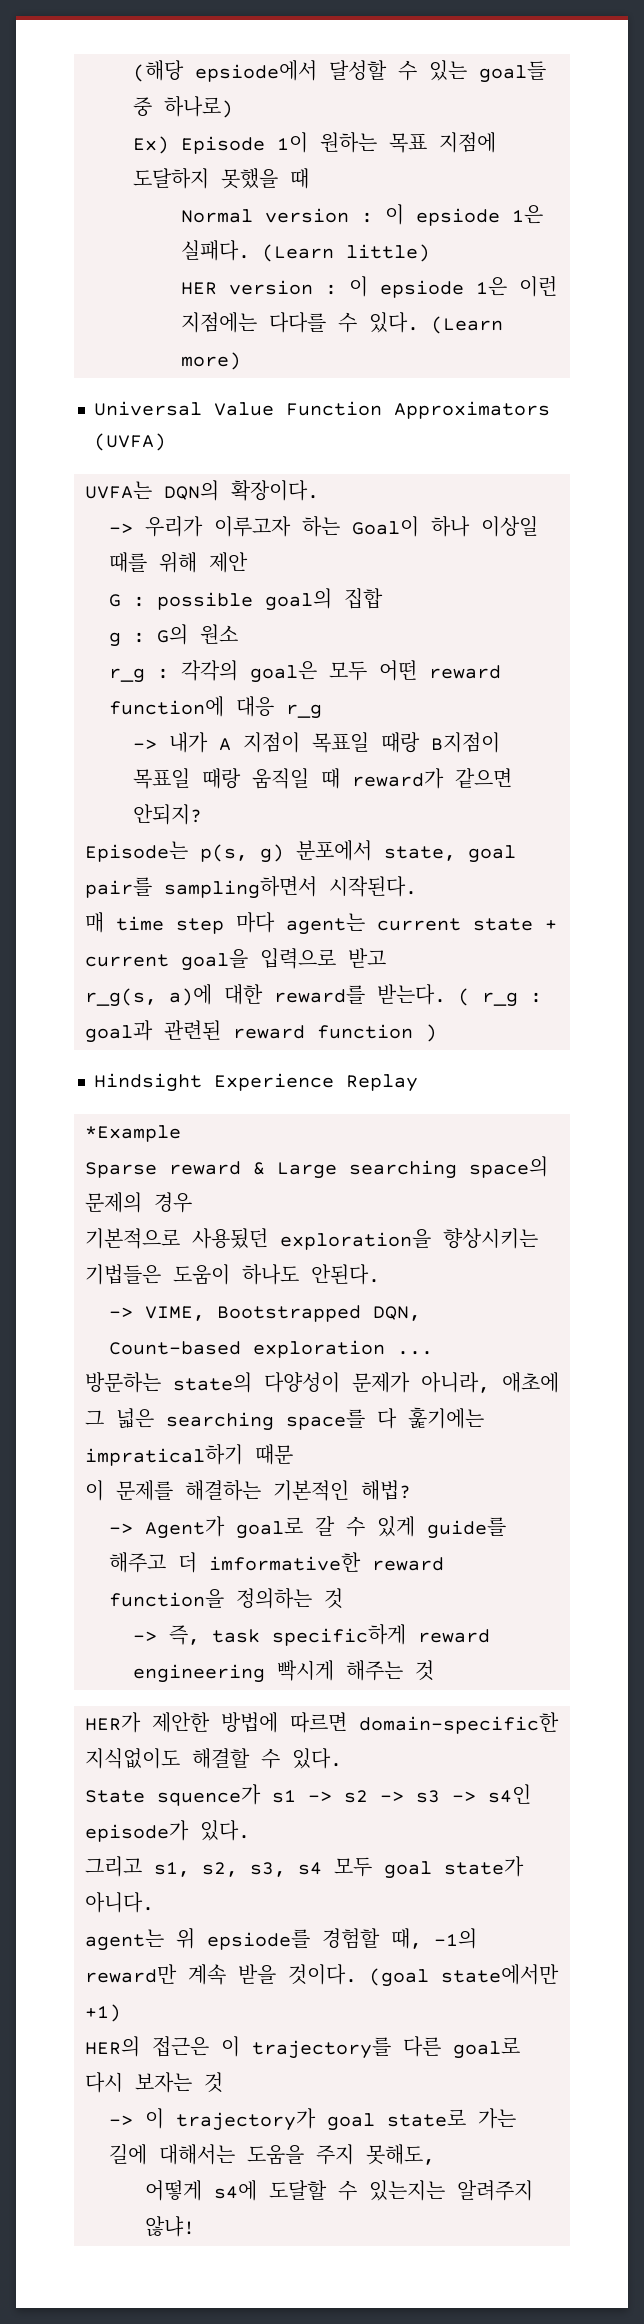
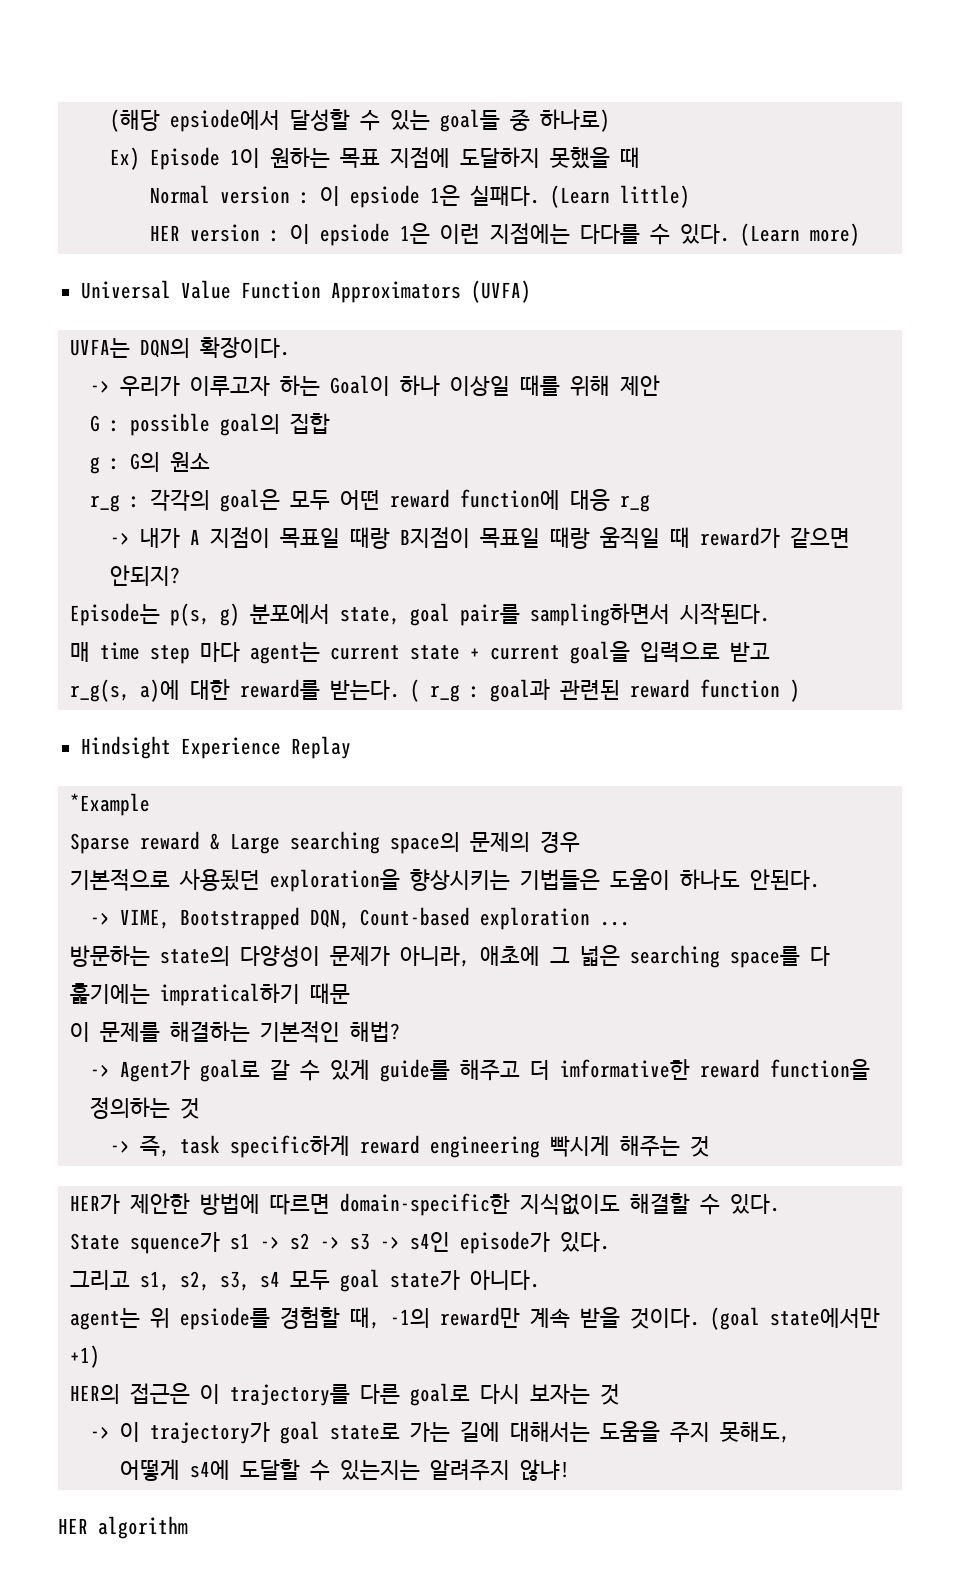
(195, 2226) none -> [58,1516,188,1539] // HER algorithm

